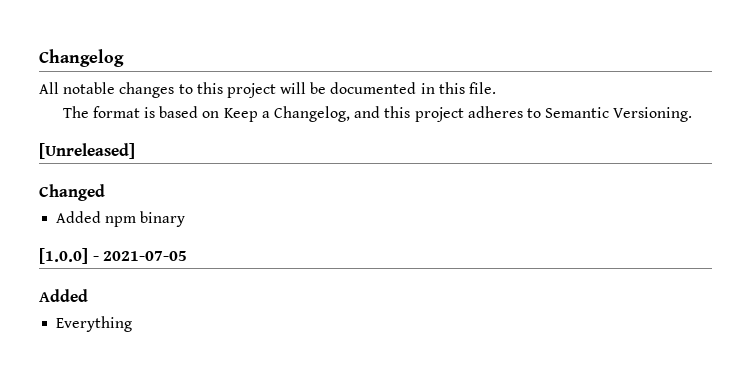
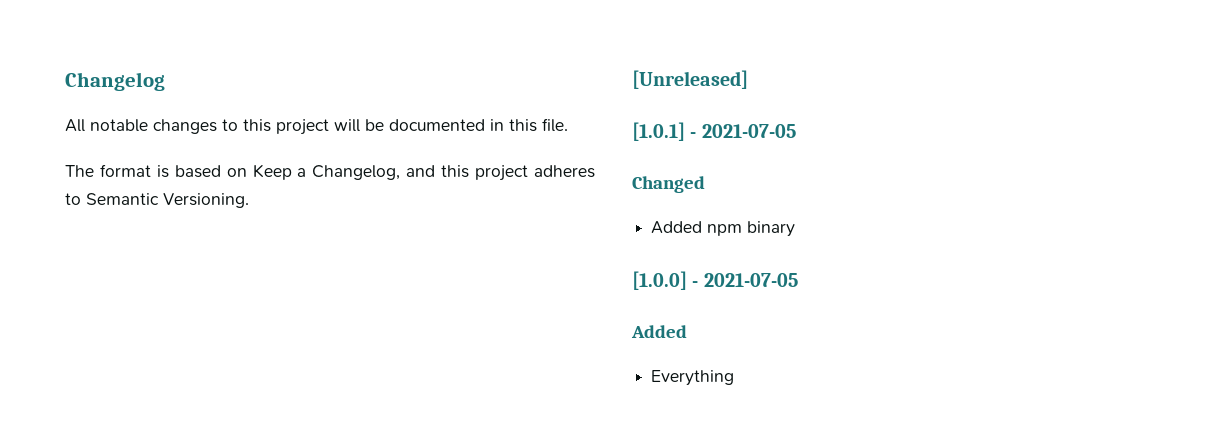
(135, 151) none -> [632,122,796,141] // [1.0.1] - 2021-07-05

